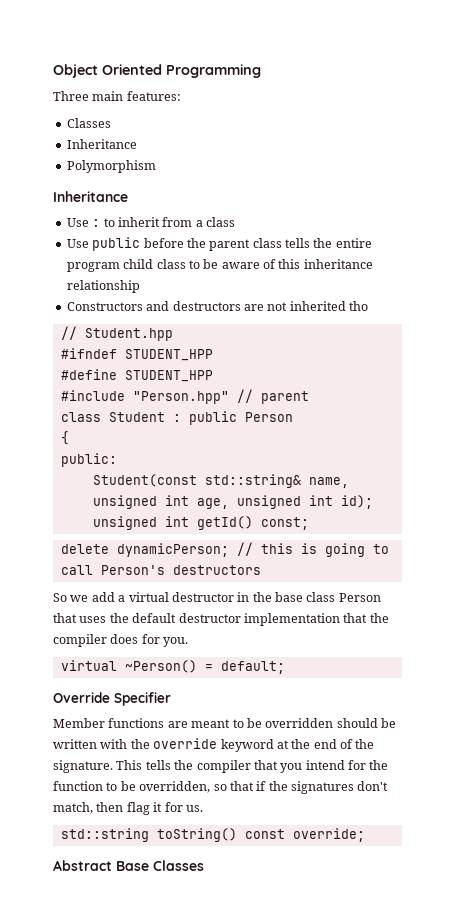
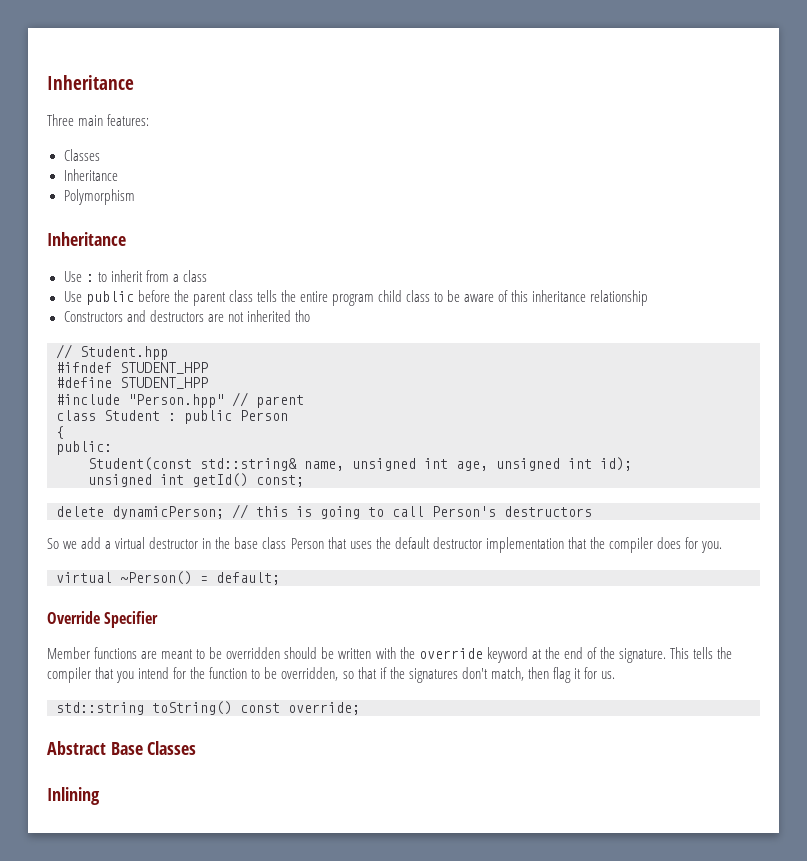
[53,64,261,78] Object Oriented Programming -> [47,75,134,90] Inheritance
(204, 865) none -> [47,787,100,805] // Inlining

